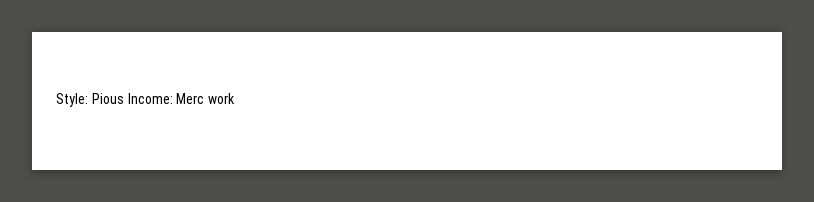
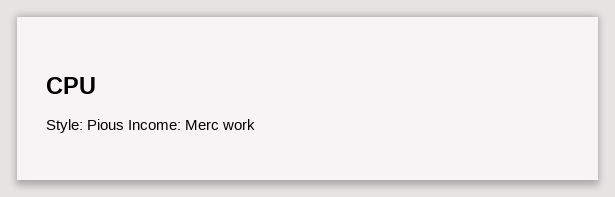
(56, 100) none -> [46,77,96,94] CPU //

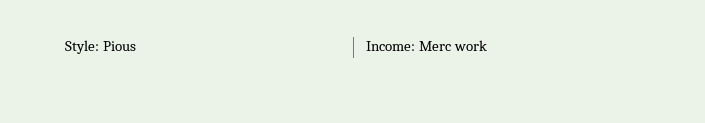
[46,77,96,94] CPU // -> (65, 47) none
(125, 124) none -> (136, 46) //

